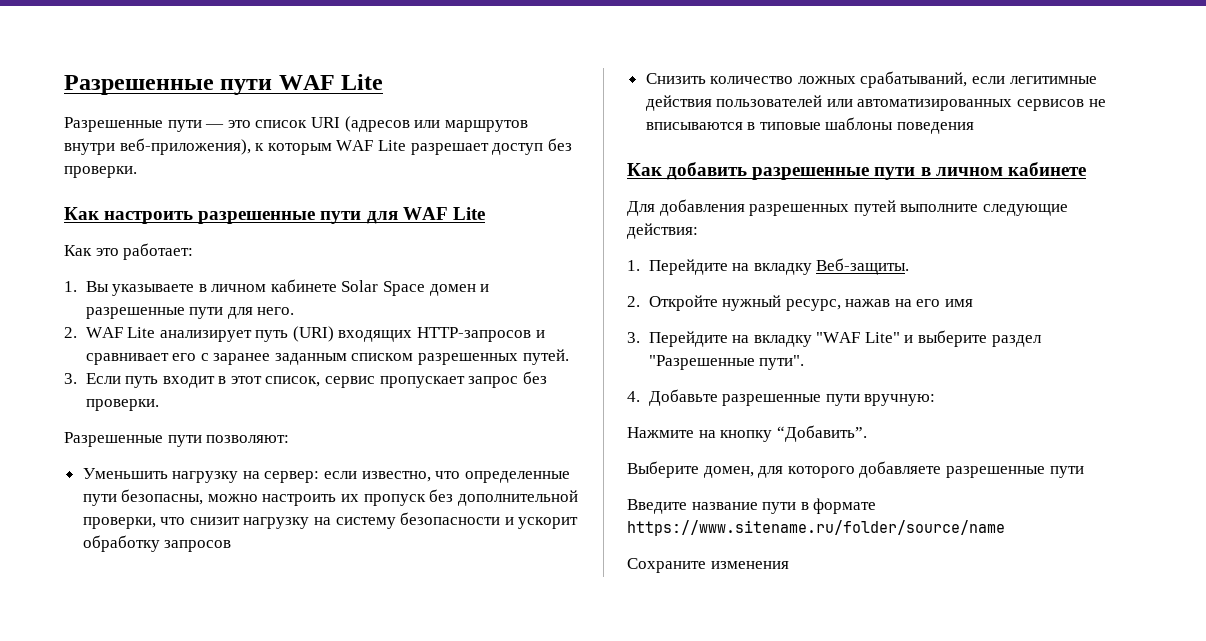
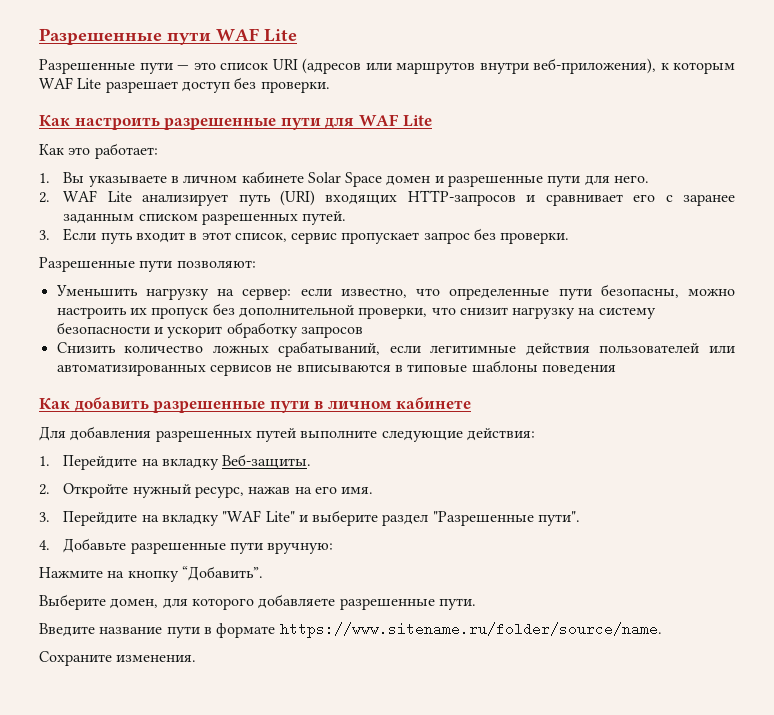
[945,299,974,307] имя -> [341,487,374,494] имя.
[1049,466,1084,478] пути -> [438,598,476,610] пути.
[627,520,1005,536] https://www.sitename.ru/folder/source/name -> [279,622,662,638] https://www.sitename.ru/folder/source/name.
[710,561,789,569] изменения -> [116,655,197,662] изменения.

